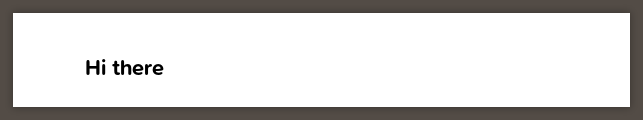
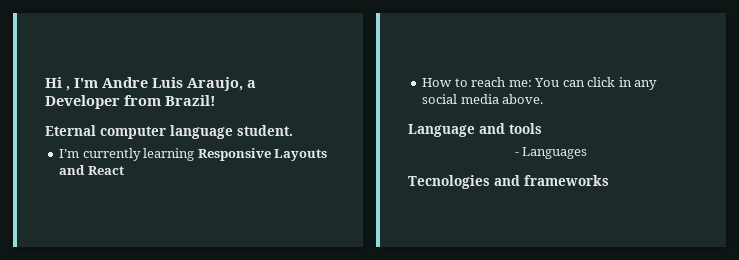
[112,60,164,76] there -> [66,77,256,91] [45,95,216,109] [45,125,293,139] [59,148,328,161] [59,165,124,175] [422,77,658,90] [422,94,544,104] [408,123,542,137] [514,147,588,159] [408,175,609,189] , I'm Andre Luis Araujo, a Developer from Brazil! // Eternal computer language student. // I’m currently learning Responsive Layouts and React // How to reach me: You can click in any social media above. // Language and tools // - Languages // Tecnologies and frameworks

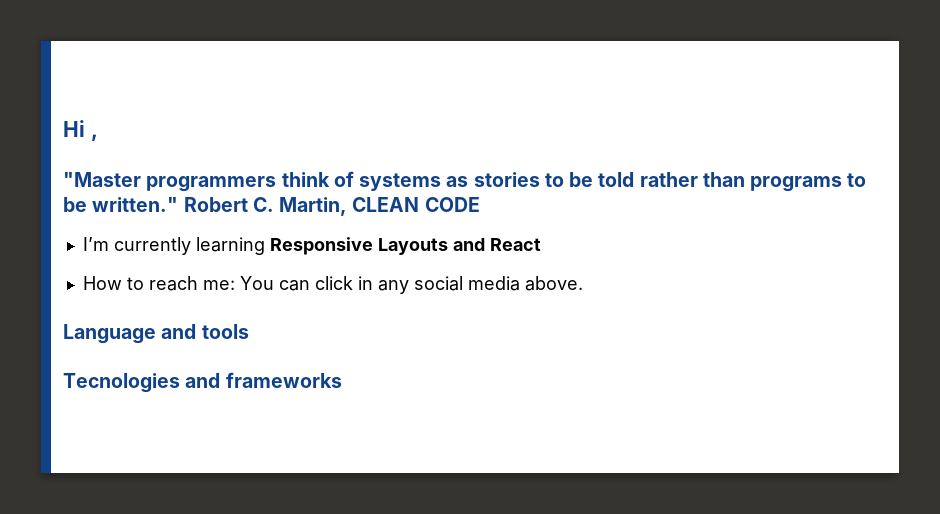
[74,77,256,91] [45,95,216,109] [45,125,293,139] I'm Andre Luis Araujo, a Developer from Brazil! // Eternal computer language student. -> [63,171,867,192] [63,197,480,216] // "Master programmers think of systems as stories to be told rather than programs to be written." Robert C. Martin, CLEAN CODE
[514,147,588,159] // - Languages -> (249, 331) none

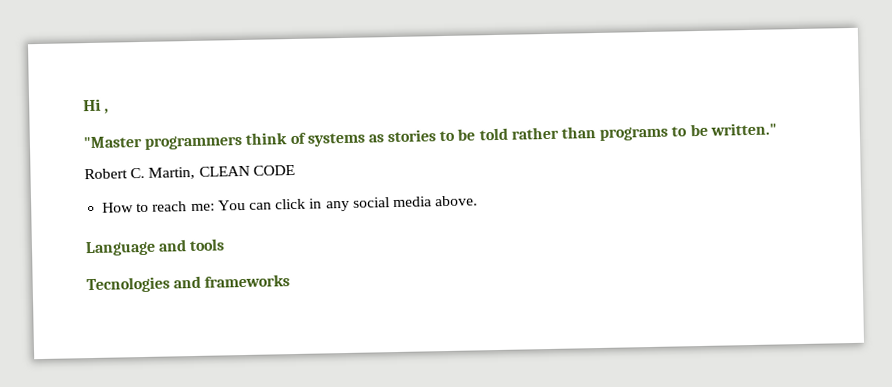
(179, 204) none -> (777, 129) //
[82,237,541,255] // I’m currently learning Responsive Layouts and React -> (295, 170) none

